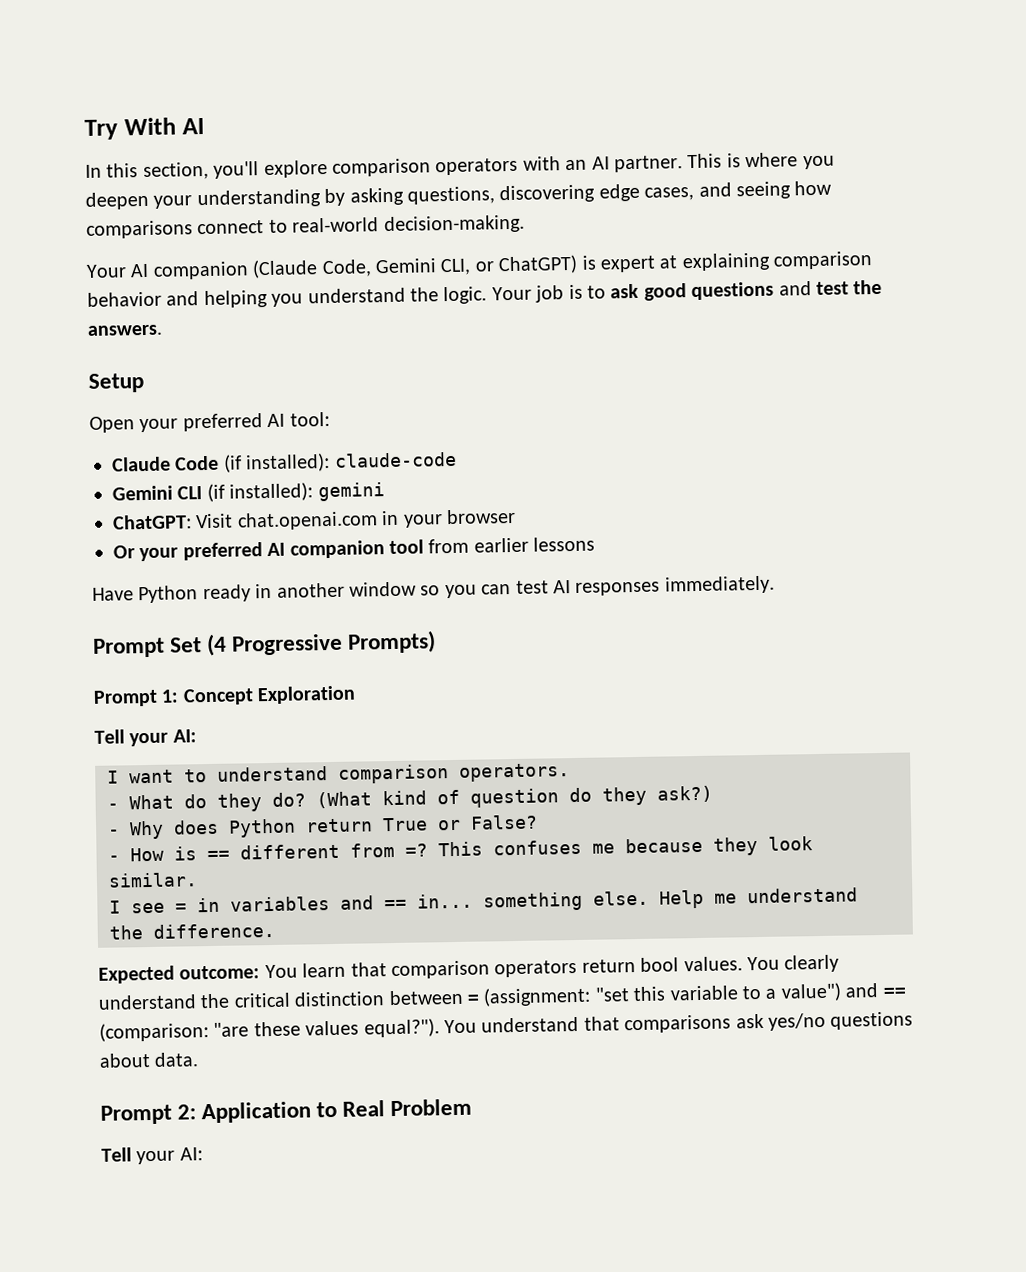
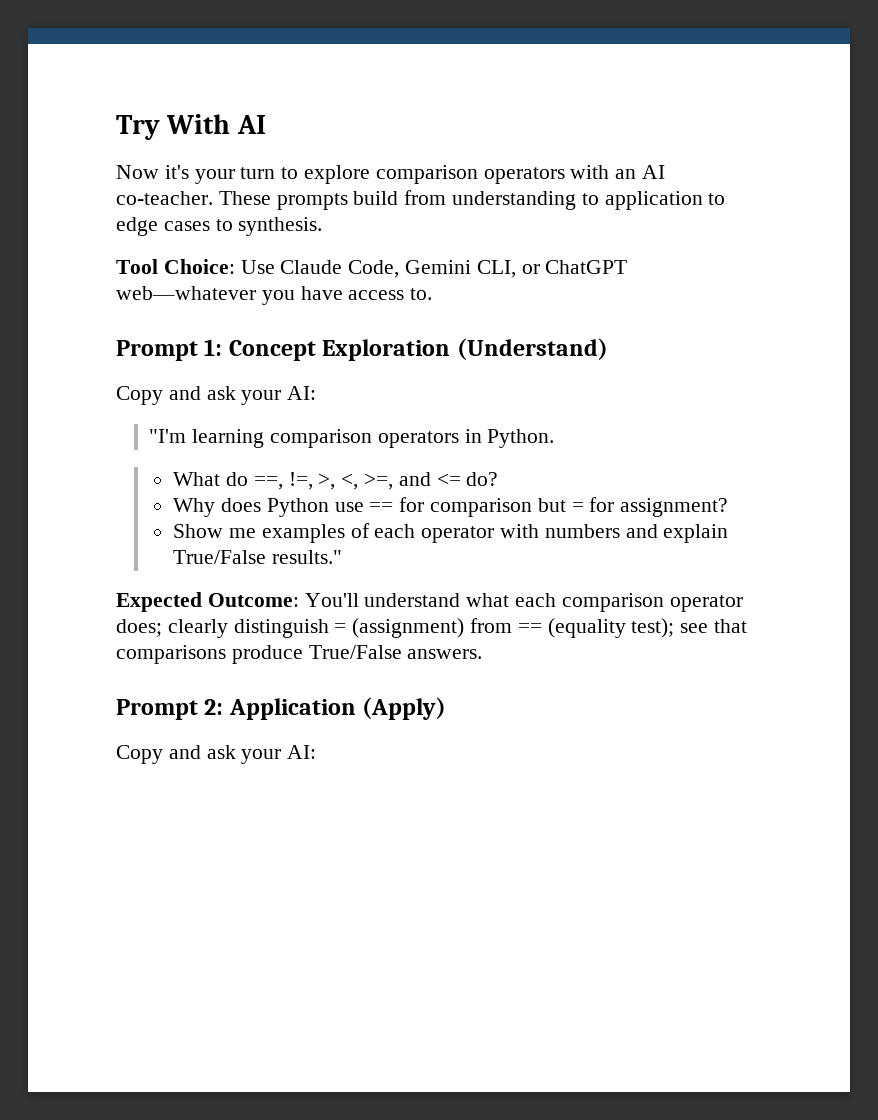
[85,161,260,181] In this section, you'll -> [116,165,299,184] Now it's your turn to
[613,152,835,173] [85,180,833,210] [86,214,525,239] [86,251,874,280] [87,279,883,309] [87,324,163,336] [88,373,144,393] [89,411,330,433] [112,451,457,473] [112,482,385,503] [112,508,516,531] [113,536,596,562] [92,575,775,604] [92,630,437,658] [93,685,357,707] [94,729,197,747] [107,763,570,784] [107,785,713,812] [108,814,538,840] [108,836,813,862] [108,872,198,888] [109,887,858,914] [109,922,275,940] [98,954,840,984] [98,982,906,1010] [99,1011,914,1042] [99,1052,200,1068] partner. This is where you deepen your understanding by asking questions, discovering edge cases, and seeing how comparisons connect to real-world decision-making. // Your AI companion (Claude Code, Gemini CLI, or ChatGPT) is expert at explaining comparison behavior and helping you understand the logic. Your job is to ask good questions and test the answers. // Setup // Open your preferred AI tool: // Claude Code (if installed): claude-code // Gemini CLI (if installed): gemini // ChatGPT: Visit chat.openai.com in your browser // Or your preferred AI companion tool from earlier lessons // Have Python ready in another window so you can test AI responses immediately. // Prompt Set (4 Progressive Prompts) // Prompt 1: Concept Exploration // Tell your AI: // I want to understand comparison operators. // - What do they do? (What kind of question do they ask?) // - Why does Python return True or False? // - How is == different from =? This confuses me because they look similar. // I see = in variables and == in... something else. Help me understand the difference. // Expected outcome: You learn that comparison operators return bool values. You clearly understand the critical distinction between = (assignment: "set this variable to a value") and == (comparison: "are these values equal?"). You understand that comparisons ask yes/no questions about data. -> [116,190,726,210] [116,217,323,236] [116,259,628,278] [116,286,433,305] [116,338,608,361] [116,386,317,405] [149,429,555,448] [173,472,499,490] [173,497,729,517] [173,523,729,543] [173,550,342,564] [116,592,743,612] [116,618,748,638] [116,645,483,664] co-teacher. These prompts build from understanding to application to edge cases to synthesis. // Tool Choice: Use Claude Code, Gemini CLI, or ChatGPT web—whatever you have access to. // Prompt 1: Concept Exploration (Understand) // Copy and ask your AI: // "I'm learning comparison operators in Python. // What do ==, !=, >, <, >=, and <= do? // Why does Python use == for comparison but = for assignment? // Show me examples of each operator with numbers and explain True/False results." // Expected Outcome: You'll understand what each comparison operator does; clearly distinguish = (assignment) from == (equality test); see that comparisons produce True/False answers.
[316,1098,473,1118] [101,1147,132,1162] to Real Problem // Tell -> [362,697,447,720] [116,745,236,764] (Apply) // Copy and ask

